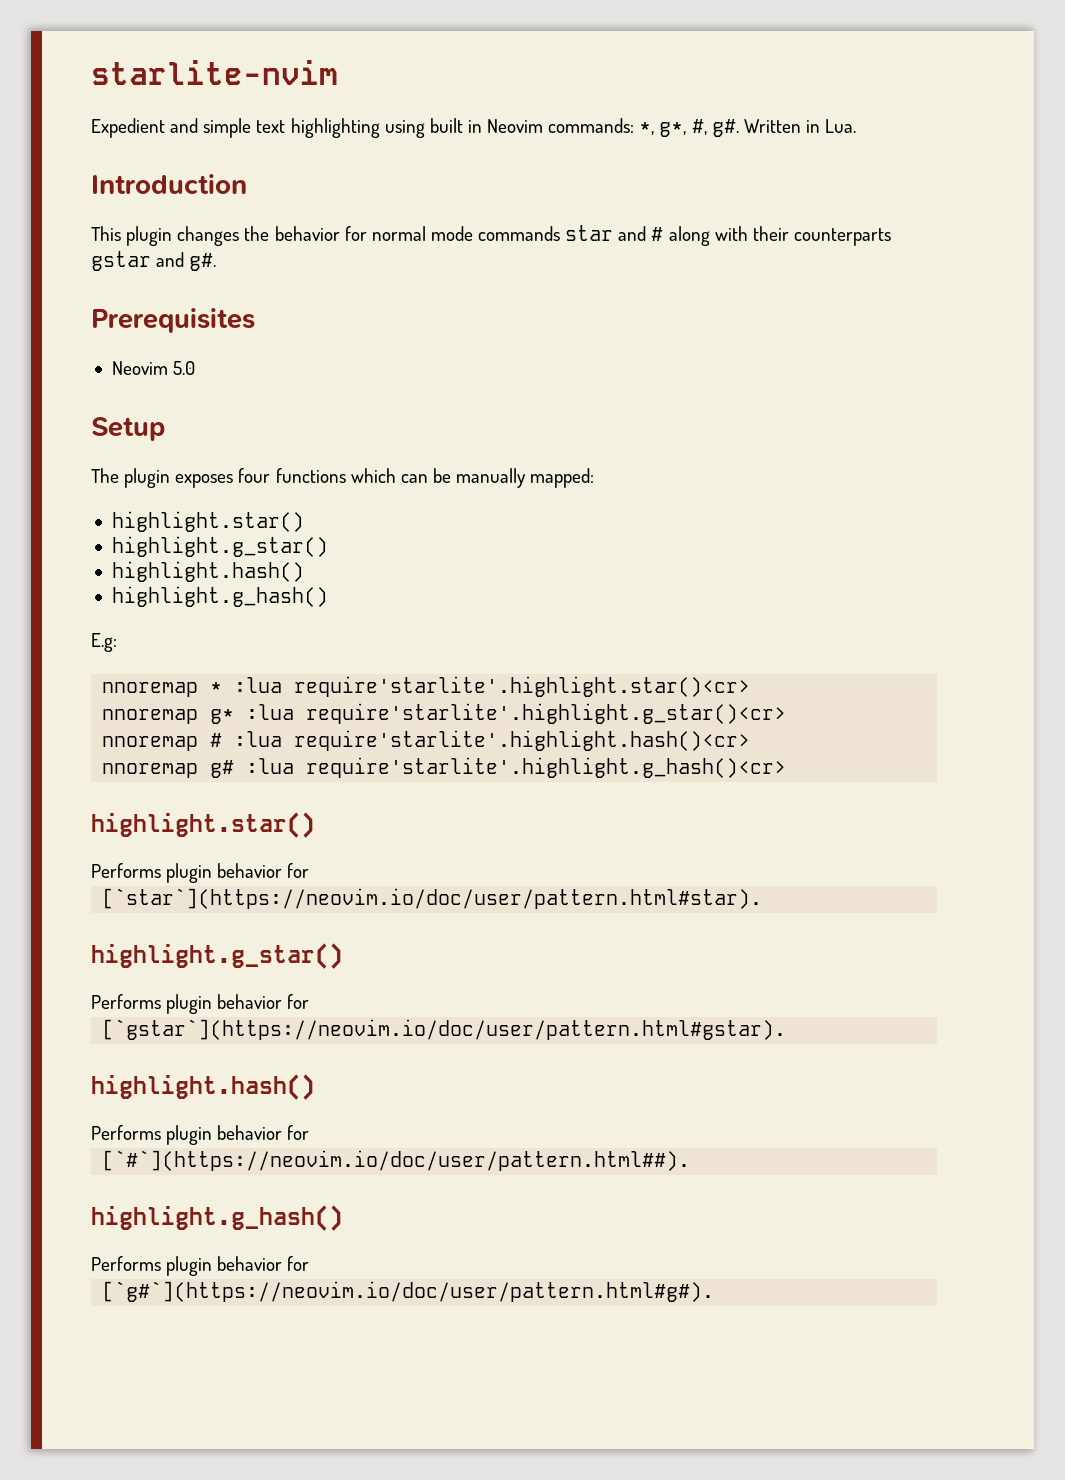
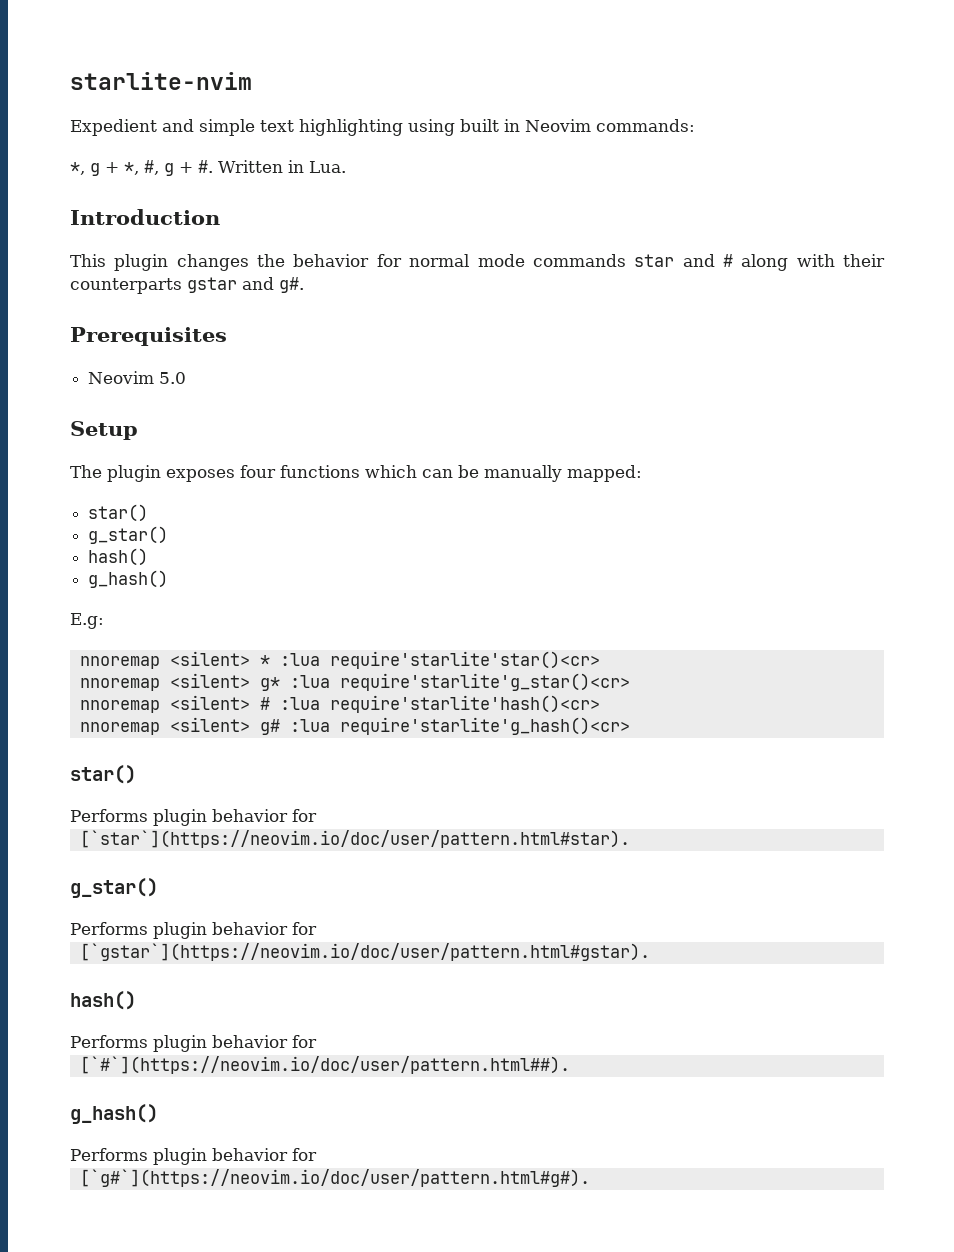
[639,119,739,137] *, g*, #, g#. -> [70,160,213,176] // *, g + *, #, g + #.
[111,511,304,532] [111,536,328,557] [111,561,304,582] [111,586,328,607] highlight.star() // highlight.g_star() // highlight.hash() // highlight.g_hash() -> [88,504,149,522] [88,526,169,544] [88,548,149,566] [88,570,169,588] star() // g_star() // hash() // g_hash()
(199, 689) none -> [169,651,250,666] <silent>
[294,676,751,697] [102,709,199,724] require'starlite'.highlight.star()<cr> // nnoremap -> [329,651,600,669] [79,673,250,691] require'starlite'star()<cr> // nnoremap <silent>
[306,703,787,724] [102,736,199,751] require'starlite'.highlight.g_star()<cr> // nnoremap -> [339,673,630,691] [79,695,250,713] require'starlite'g_star()<cr> // nnoremap <silent>
[294,730,751,751] [102,763,199,778] require'starlite'.highlight.hash()<cr> // nnoremap -> [329,695,600,713] [79,717,250,735] require'starlite'hash()<cr> // nnoremap <silent>
[306,757,787,778] [91,812,315,838] require'starlite'.highlight.g_hash()<cr> // highlight.star() -> [339,717,630,735] [70,765,136,784] require'starlite'g_hash()<cr> // star()
[91,943,343,969] highlight.g_star() -> [70,878,158,898] g_star()
[91,1074,315,1100] highlight.hash() -> [70,991,136,1010] hash()
[91,1205,343,1231] highlight.g_hash() -> [70,1104,158,1124] g_hash()

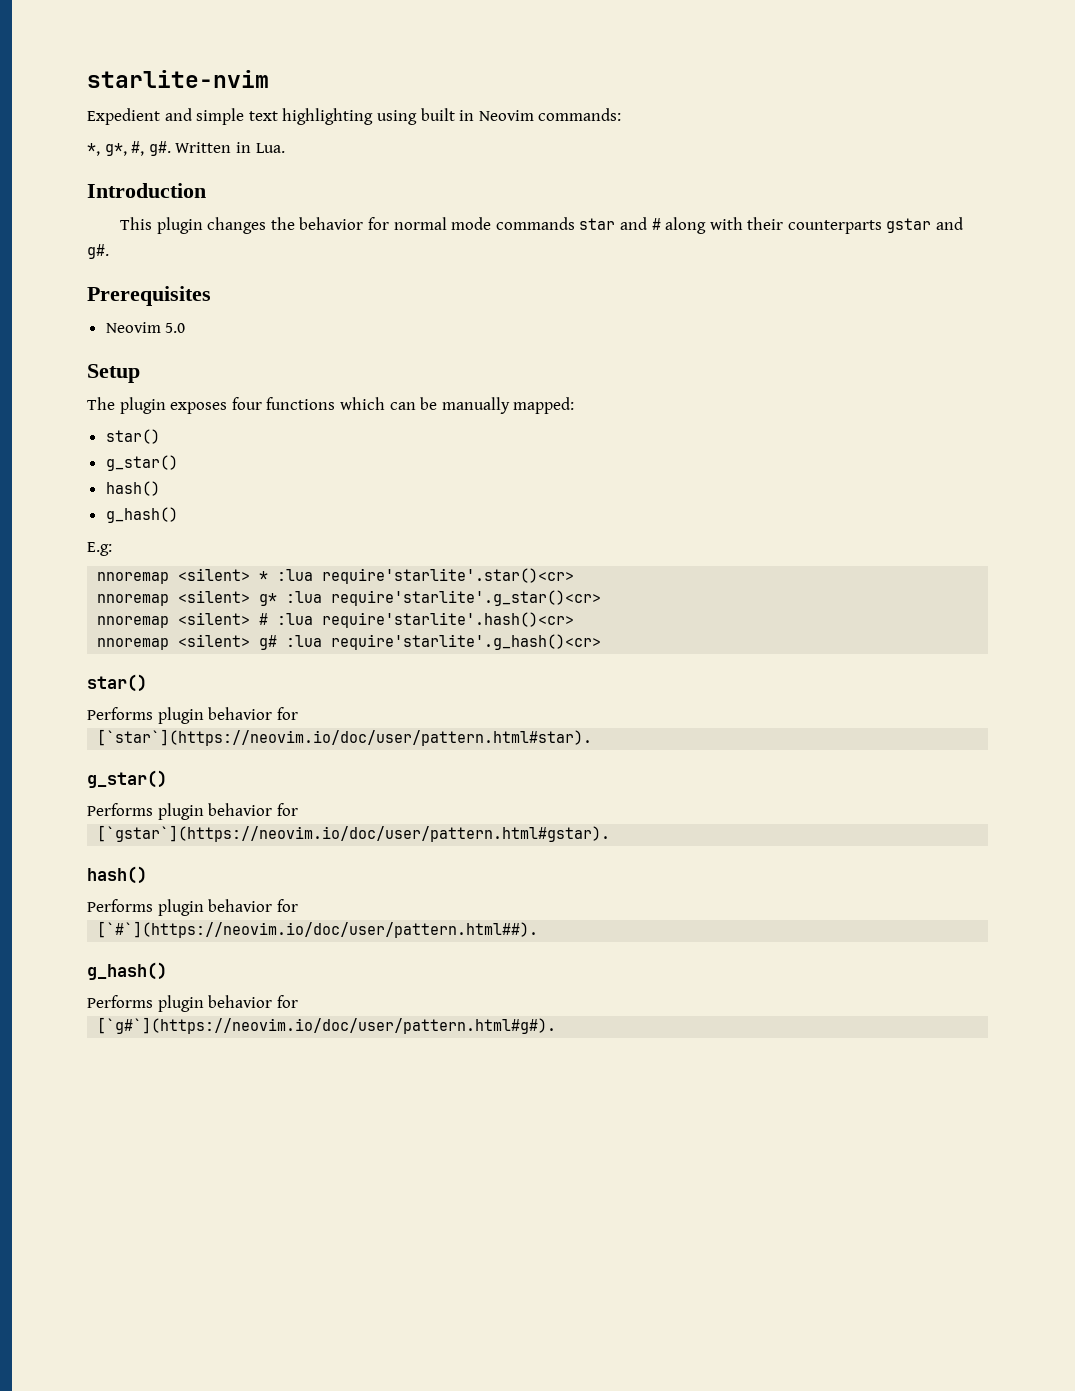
[90,160,213,176] g + *, #, g + #. -> [104,141,171,156] g*, #, g#.
[329,651,600,669] require'starlite'star()<cr> -> [322,568,575,584] require'starlite'.star()<cr>
[339,673,630,691] require'starlite'g_star()<cr> -> [331,590,602,606] require'starlite'.g_star()<cr>
[329,695,600,713] require'starlite'hash()<cr> -> [322,612,575,628] require'starlite'.hash()<cr>
[339,717,630,735] require'starlite'g_hash()<cr> -> [331,634,602,650] require'starlite'.g_hash()<cr>

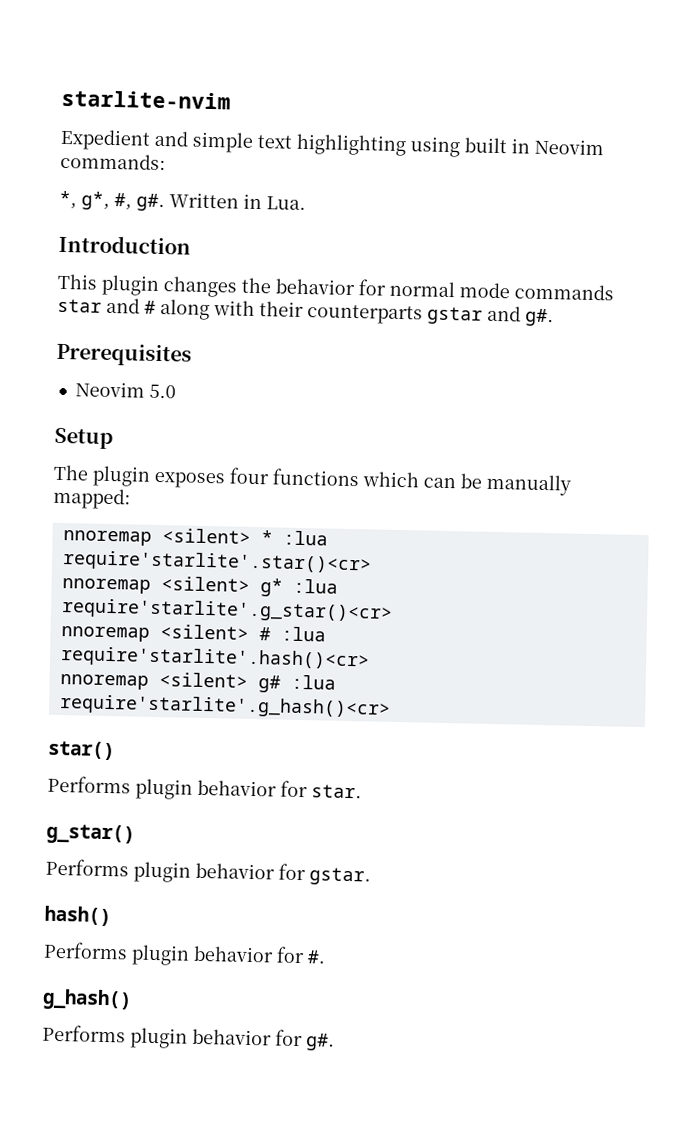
[105,429,160,444] [105,455,178,471] [105,481,160,496] [105,507,178,523] [87,542,112,556] // star() // g_star() // hash() // g_hash() // E.g: -> (131, 498) none
[97,729,593,746] // [`star`](https://neovim.io/doc/user/pattern.html#star). -> [311,784,362,799] star.
[97,825,611,842] // [`gstar`](https://neovim.io/doc/user/pattern.html#gstar). -> [309,867,371,886] gstar.
[97,921,539,938] // [`#`](https://neovim.io/doc/user/pattern.html##). -> [307,950,326,964] #.
[97,1017,557,1034] // [`g#`](https://neovim.io/doc/user/pattern.html#g#). -> [305,1033,335,1051] g#.

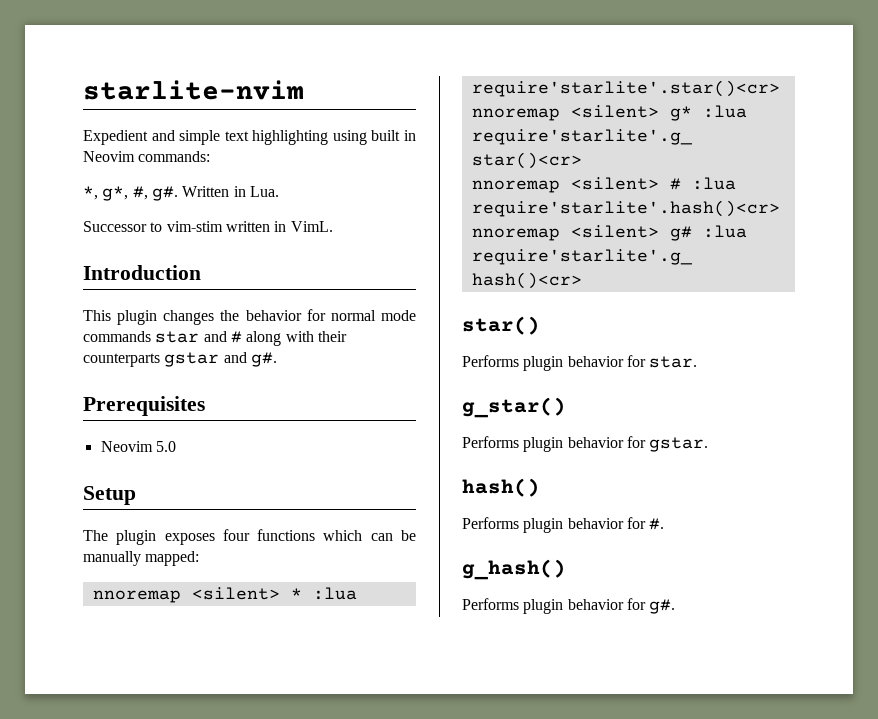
(306, 203) none -> [83,221,333,232] // Successor to vim-stim written in VimL.

